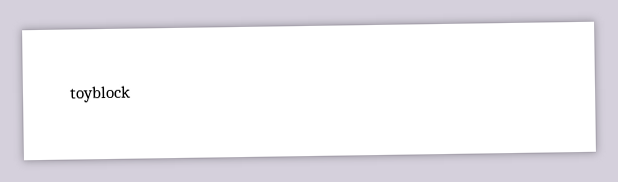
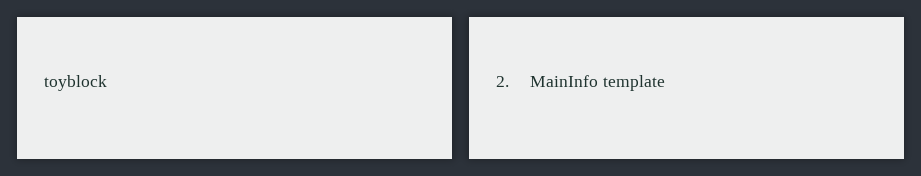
(131, 94) none -> [496,75,666,91] // 2. MainInfo template

